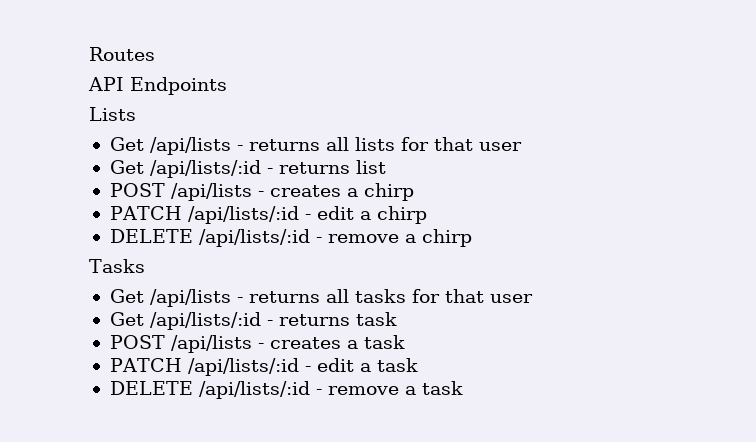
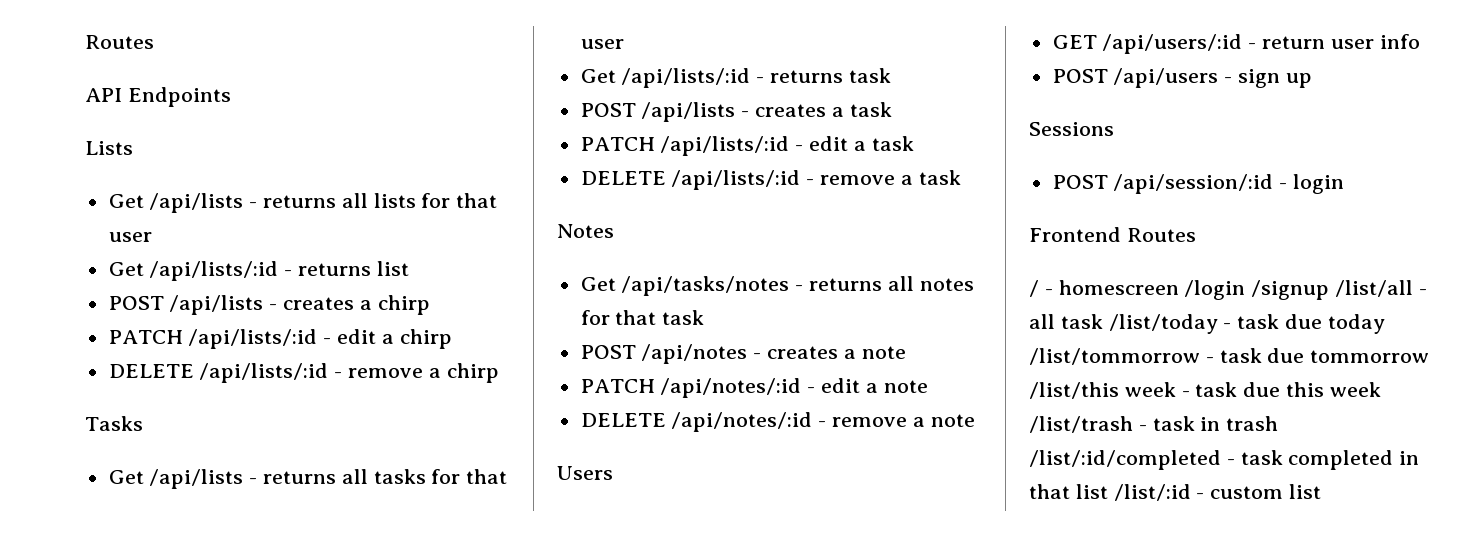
(463, 388) none -> [557,224,614,238] [580,276,974,296] [580,310,705,325] [580,344,906,364] [580,378,928,398] [580,412,975,432] [557,466,613,480] [1052,34,1420,54] [1052,68,1312,88] [1029,122,1114,136] [1052,174,1345,194] [1029,227,1196,242] [1029,280,1427,300] [1029,314,1385,334] [1029,348,1430,365] [1029,382,1381,399] [1029,416,1279,433] [1029,450,1420,470] [1029,484,1322,501] // Notes // Get /api/tasks/notes - returns all notes for that task // POST /api/notes - creates a note // PATCH /api/notes/:id - edit a note // DELETE /api/notes/:id - remove a note // Users // GET /api/users/:id - return user info // POST /api/users - sign up // Sessions // POST /api/session/:id - login // Frontend Routes // / - homescreen /login /signup /list/all - all task /list/today - task due today /list/tommorrow - task due tommorrow /list/this week - task due this week /list/trash - task in trash /list/:id/completed - task completed in that list /list/:id - custom list

